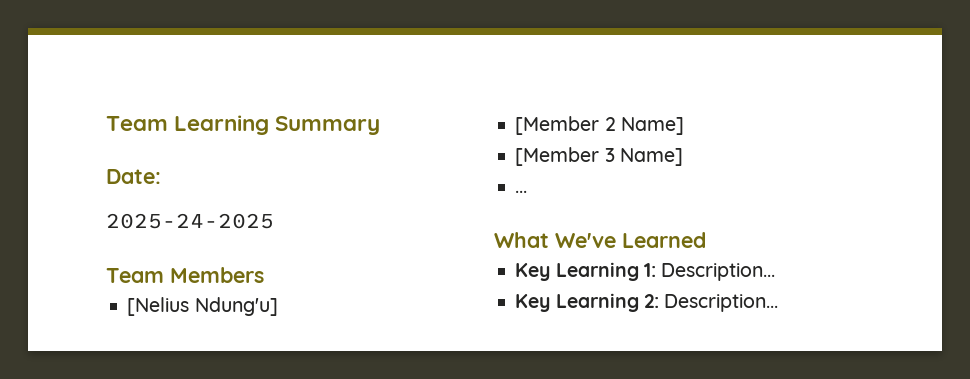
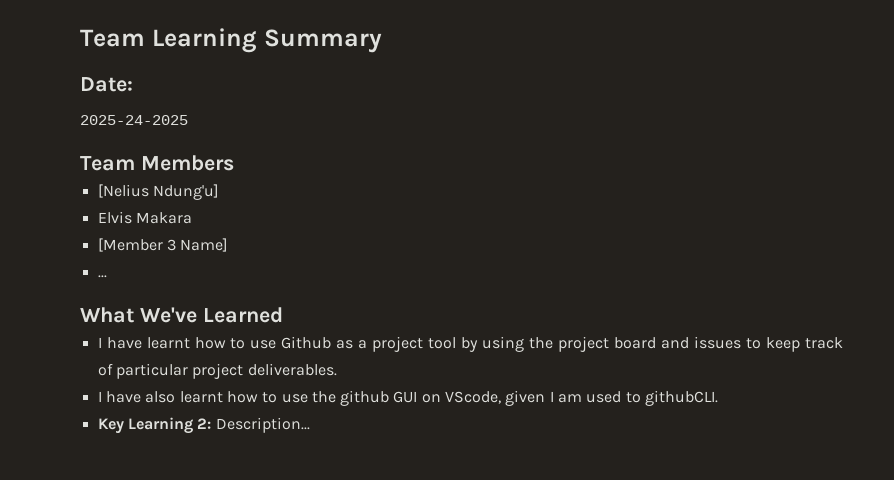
[515,116,684,135] [Member 2 Name] -> [97,211,192,224] Elvis Makara
[515,262,776,281] Key Learning 1: Description... -> [97,336,844,352] [97,363,337,379] [97,390,719,406] I have learnt how to use Github as a project tool by using the project board and issues to keep track of particular project deliverables. // I have also learnt how to use the github GUI on VScode, given I am used to githubCLI.

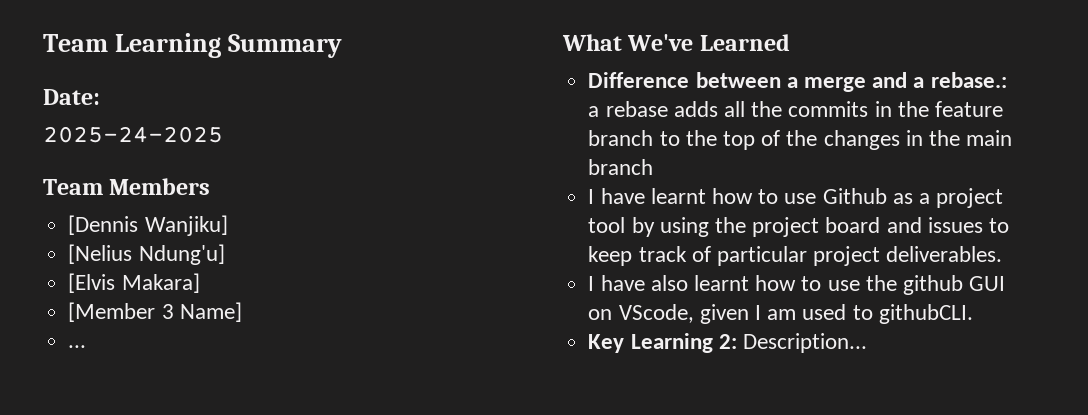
(234, 163) none -> [68,215,228,236] // [Dennis Wanjiku]
[97,211,192,224] Elvis Makara -> [68,273,200,293] [Elvis Makara]
(283, 315) none -> [588,72,1007,92] [588,101,1003,117] [588,130,1013,150] [588,159,654,175] // Difference between a merge and a rebase.: a rebase adds all the commits in the feature branch to the top of the changes in the main branch

